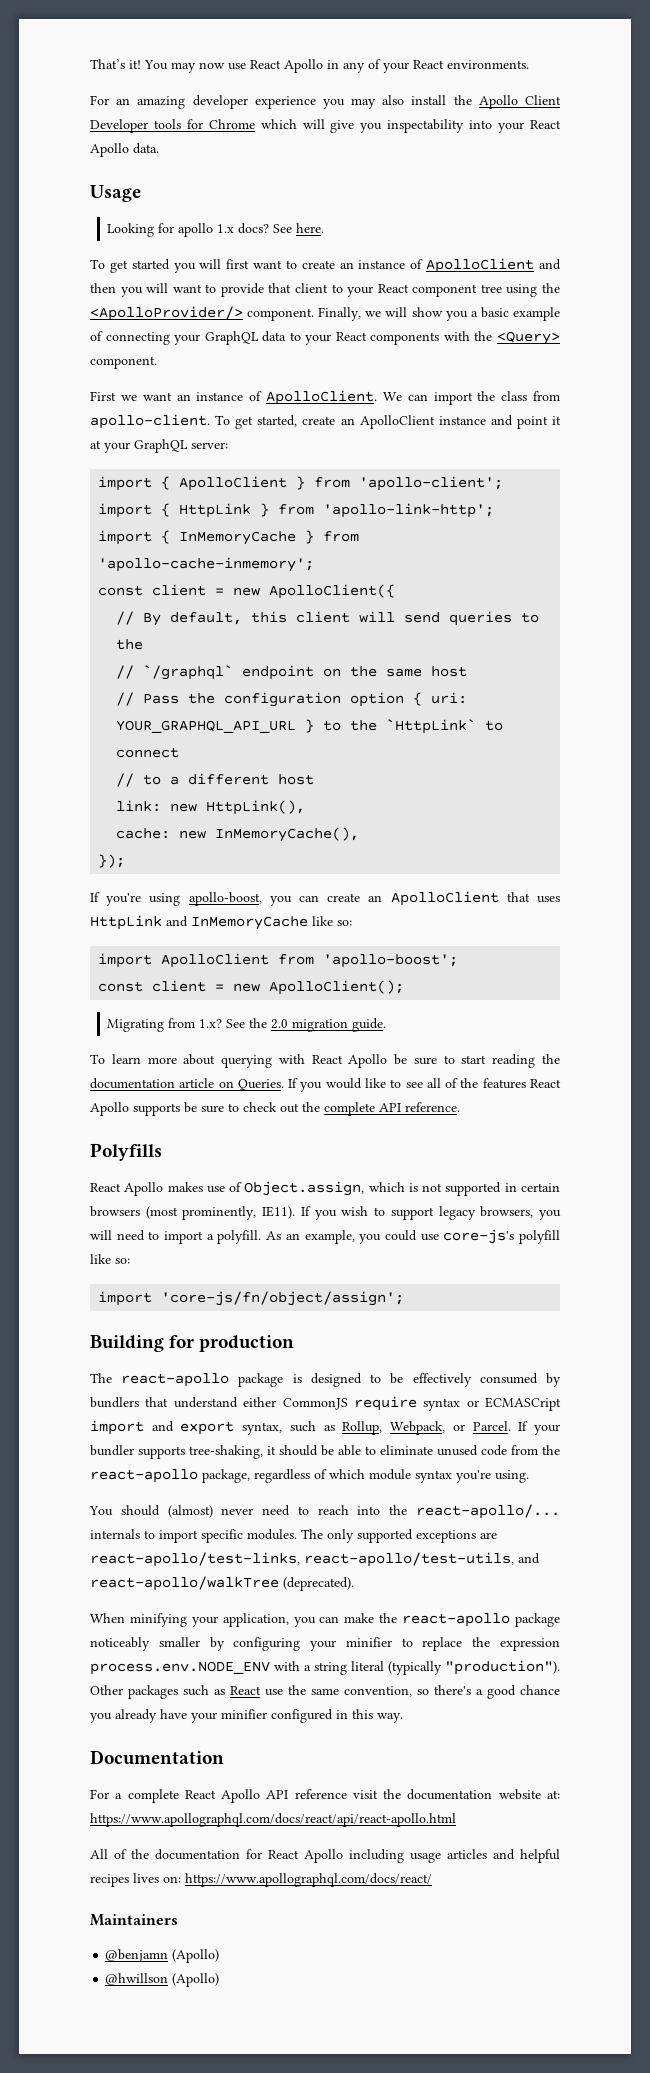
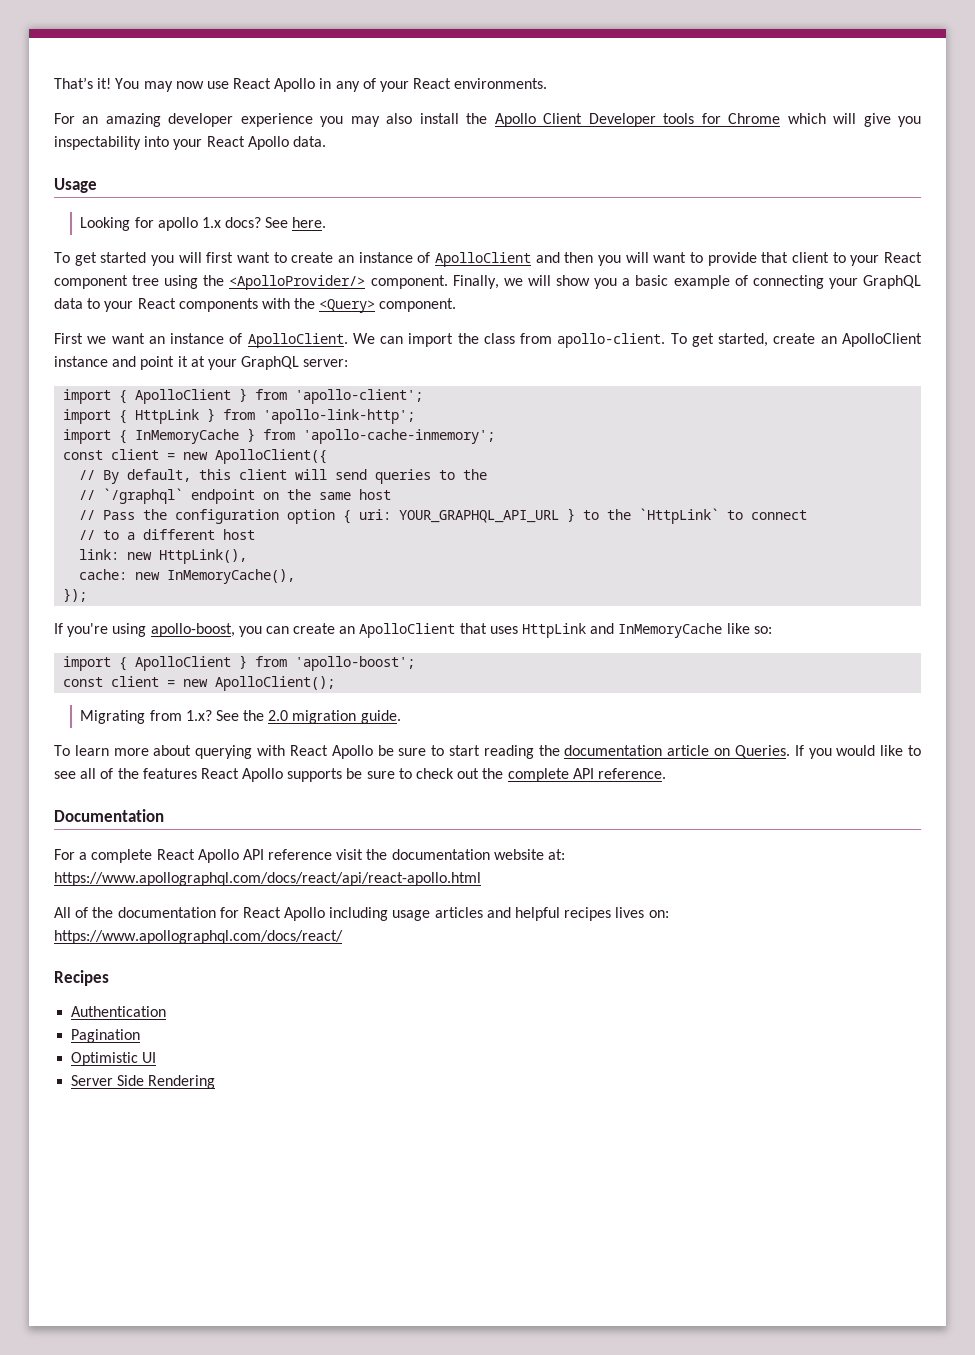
[161,953,270,968] ApolloClient -> [119,655,248,671] { ApolloClient }
[90,1143,162,1161] [90,1181,560,1196] [90,1206,561,1220] [90,1229,560,1244] [90,1254,130,1264] [98,1291,405,1306] [90,1335,295,1352] [90,1373,561,1387] [90,1396,561,1411] [90,1420,560,1435] [90,1445,560,1459] [90,1469,529,1483] [89,1504,560,1519] [90,1529,497,1543] [90,1552,540,1567] [90,1576,354,1591] [90,1613,560,1627] [90,1637,560,1651] [90,1660,560,1675] [90,1685,560,1699] [90,1709,403,1723] // Polyfills // React Apollo makes use of Object.assign, which is not supported in certain browsers (most prominently, IE11). If you wish to support legacy browsers, you will need to import a polyfill. As an example, you could use core-js's polyfill like so: // import 'core-js/fn/object/assign'; // Building for production // The react-apollo package is designed to be effectively consumed by bundlers that understand either CommonJS require syntax or ECMASCript import and export syntax, such as Rollup, Webpack, or Parcel. If your bundler supports tree-shaking, it should be able to eliminate unused code from the react-apollo package, regardless of which module syntax you're using. // You should (almost) never need to reach into the react-apollo/... internals to import specific modules. The only supported exceptions are react-apollo/test-links, react-apollo/test-utils, and react-apollo/walkTree (deprecated). // When minifying your application, you can make the react-apollo package noticeably smaller by configuring your minifier to replace the expression process.env.NODE_ENV with a string literal (typically "production"). Other packages such as React use the same convention, so there's a good chance you already have your minifier configured in this way. -> (666, 773) none
[90,1914,178,1926] [105,1949,220,1963] [105,1973,220,1987] Maintainers // @benjamn (Apollo) // @hwillson (Apollo) -> [54,970,109,986] [71,1006,167,1017] [71,1029,141,1043] [71,1052,157,1066] [71,1075,216,1089] Recipes // Authentication // Pagination // Optimistic UI // Server Side Rendering

